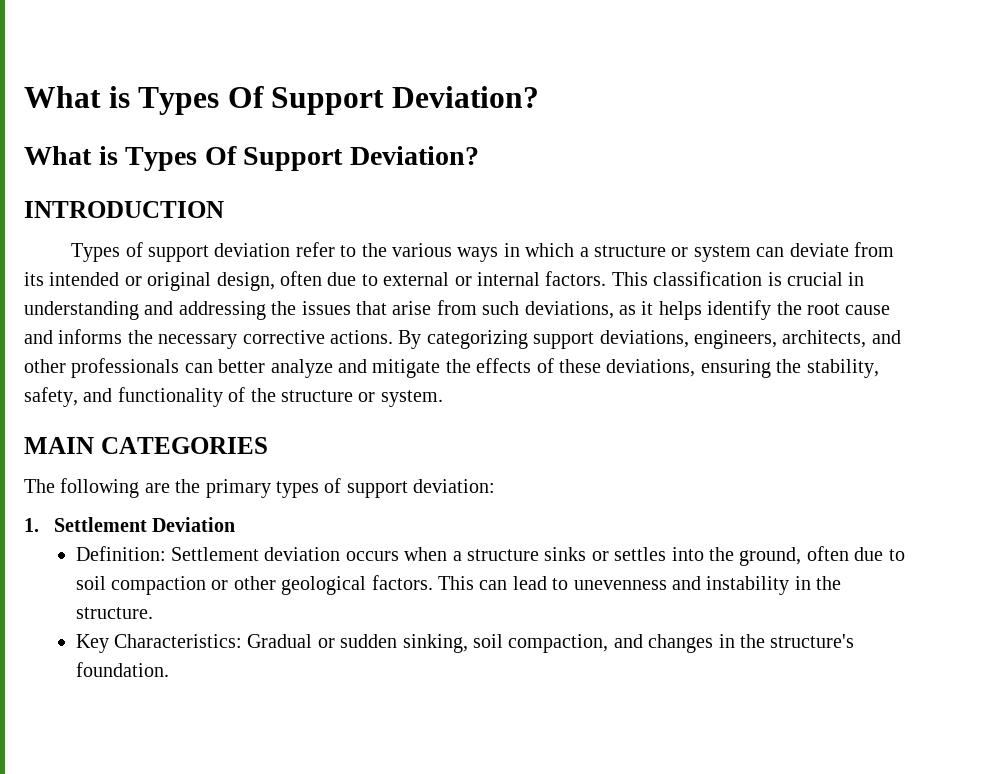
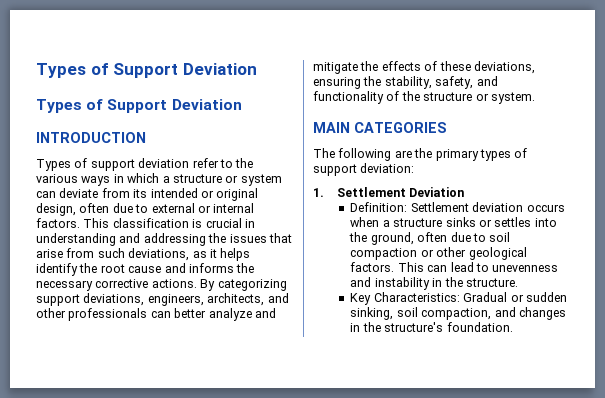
[24,86,539,115] [24,146,479,171] What is Types Of Support Deviation? // What is Types Of Support Deviation? -> [36,63,257,78] [36,99,242,113] Types of Support Deviation // Types of Support Deviation

